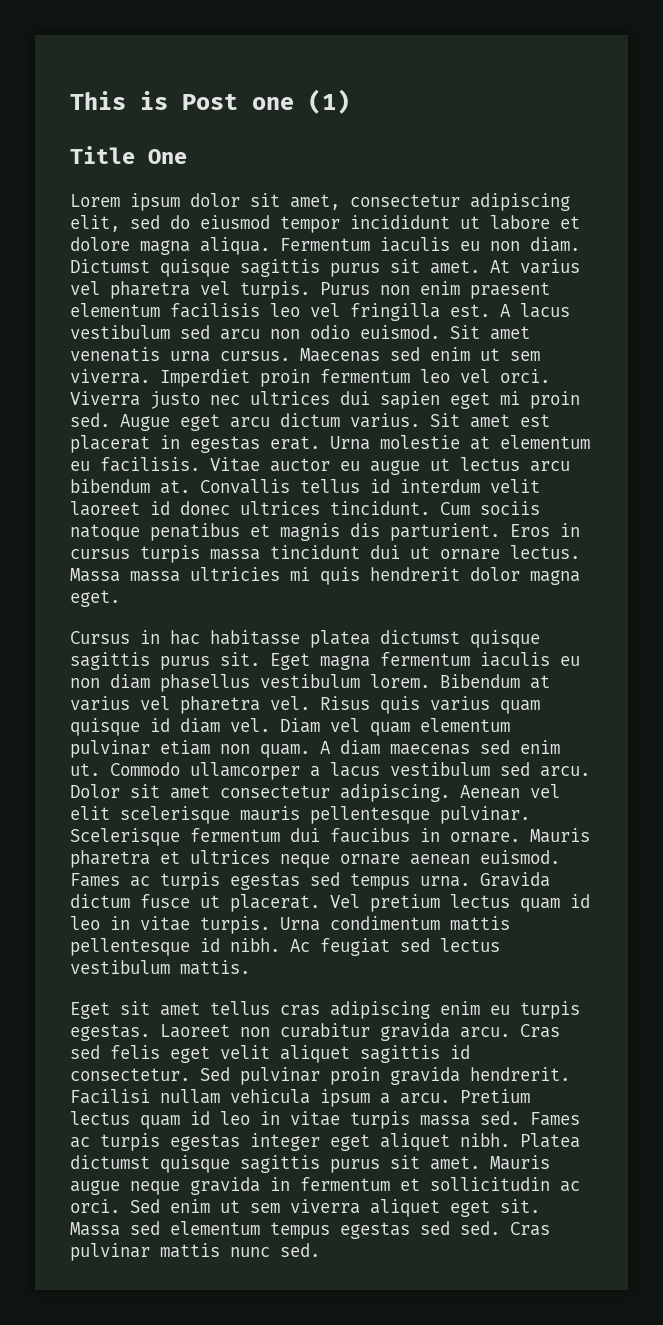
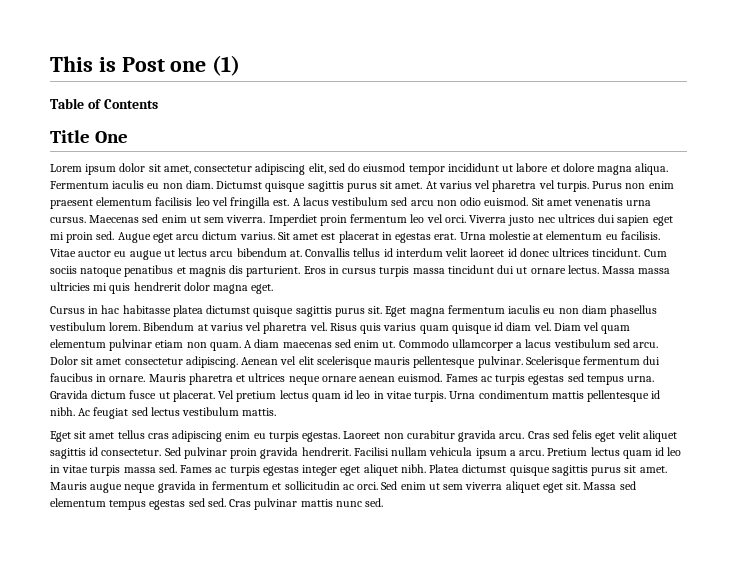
(350, 101) none -> [50,98,158,109] // Table of Contents

